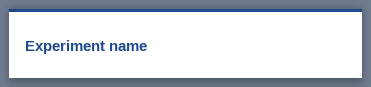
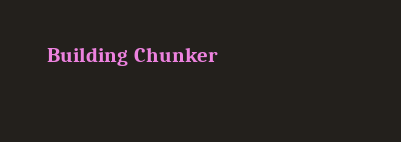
[25,40,148,54] Experiment name -> [47,47,218,66] Building Chunker

